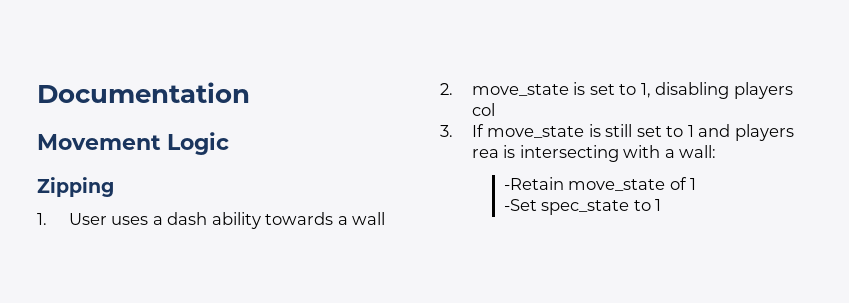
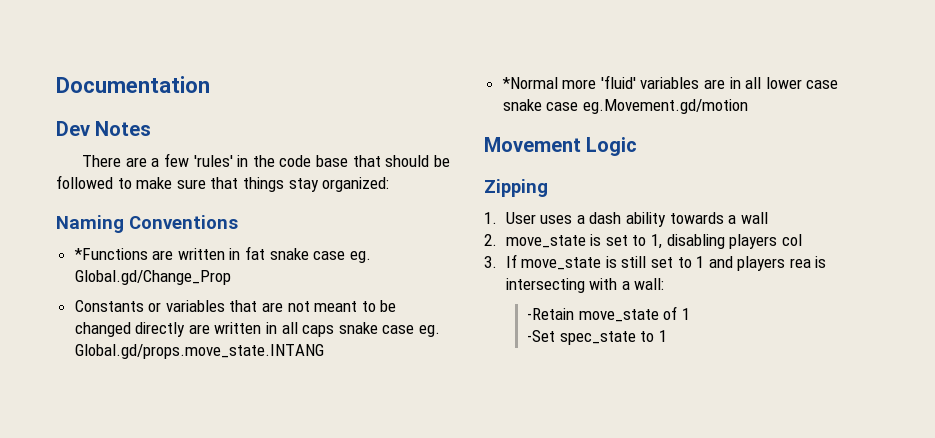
(250, 92) none -> [56,121,152,136] [82,153,450,167] [56,175,390,192] [56,215,238,233] [73,246,371,263] [74,270,231,285] [74,300,397,312] [74,322,441,337] [74,344,324,359] [501,75,839,89] [502,99,748,114] // Dev Notes // There are a few 'rules' in the code base that should be followed to make sure that things stay organized: // Naming Conventions // *Functions are written in fat snake case eg. Global.gd/Change_Prop // Constants or variables that are not meant to be changed directly are written in all caps snake case eg. Global.gd/props.move_state.INTANG // *Normal more 'fluid' variables are in all lower case snake case eg.Movement.gd/motion

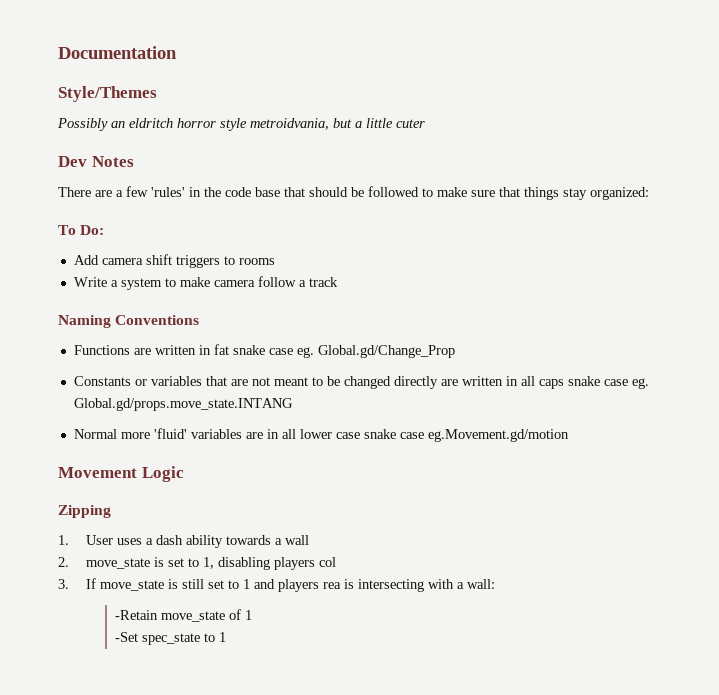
(210, 84) none -> [58,86,157,102] [57,118,425,131] // Style/Themes // Possibly an eldritch horror style metroidvania, but a little cuter
(390, 184) none -> [58,225,105,235] [73,254,275,268] [73,276,338,290] // To Do: // Add camera shift triggers to rooms // Write a system to make camera follow a track
[73,248,148,260] *Functions -> [73,345,130,355] Functions
[501,77,558,89] *Normal -> [73,429,117,439] Normal

